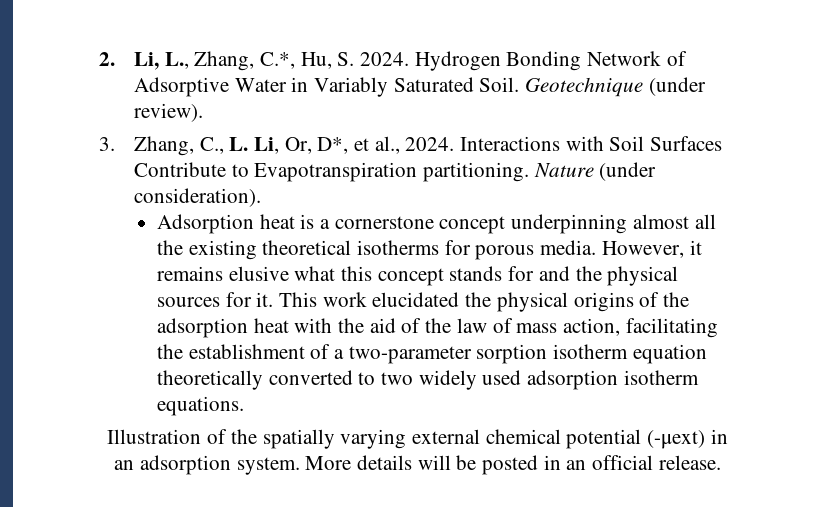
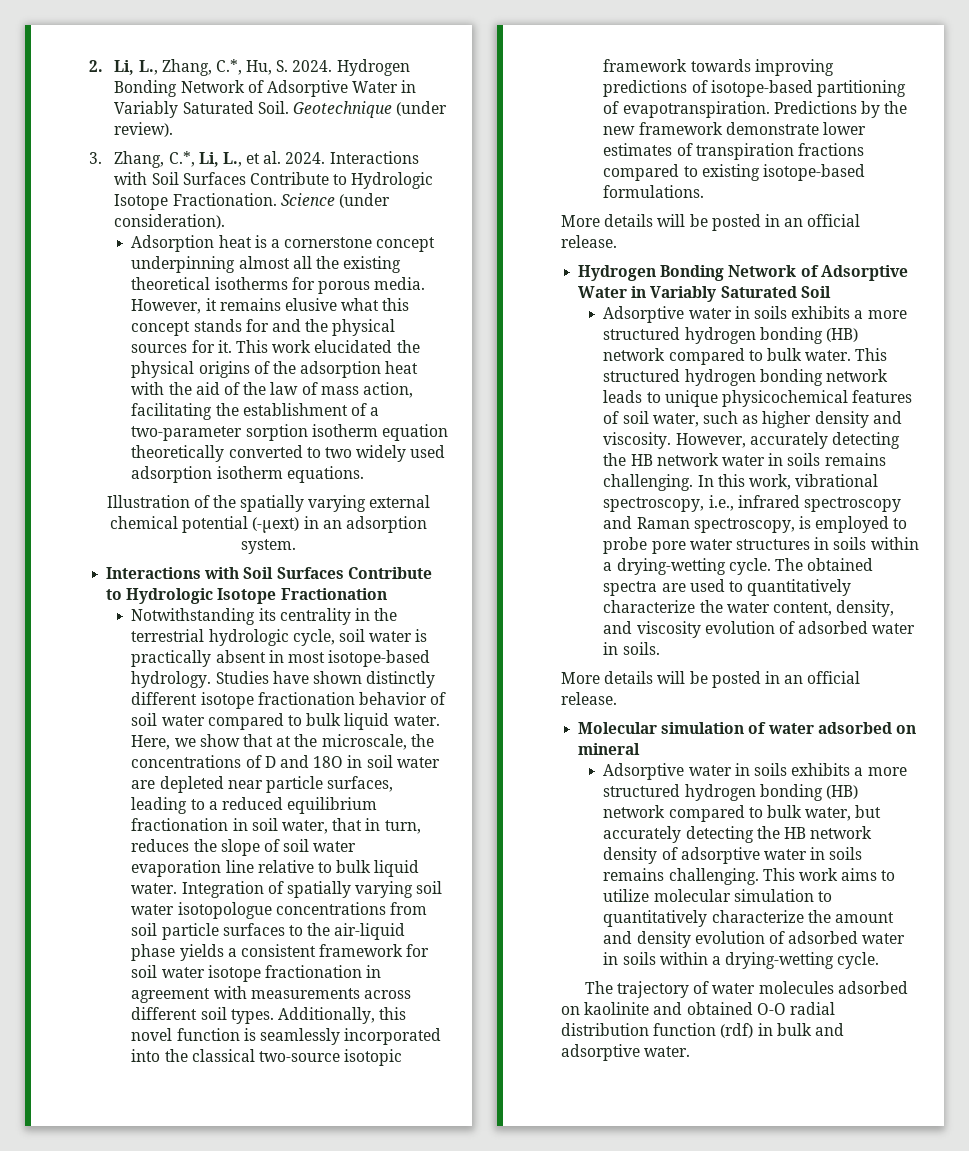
[199,136,400,154] C., L. Li, Or, D*, et al., -> [168,151,282,167] C.*, Li, L., et al.
[254,162,594,182] Evapotranspiration partitioning. Nature -> [351,172,434,189] [114,193,335,210] Hydrologic Isotope Fractionation. Science
[305,455,721,475] More details will be posted in an official release. -> [106,567,432,579] [106,588,387,604] [131,608,398,625] [131,629,428,646] [131,650,431,667] [131,671,436,688] [131,692,447,709] [131,713,440,730] [131,734,434,750] [131,755,440,768] [131,776,394,793] [131,797,378,814] [131,818,421,834] [131,839,357,856] [131,860,420,877] [131,881,443,898] [131,902,427,919] [131,923,406,940] [131,944,430,961] [131,965,382,982] [131,986,411,1003] [131,1007,407,1024] [131,1028,442,1045] [131,1049,403,1066] [603,59,834,76] [603,80,906,97] [603,101,908,118] [603,122,866,135] [603,143,864,160] [603,164,865,181] [603,185,705,198] [561,214,861,231] [561,235,617,248] [578,265,908,281] [578,286,831,302] [603,306,907,323] [603,327,858,344] [603,348,888,365] [603,369,888,386] [603,390,913,407] [603,411,902,428] [603,432,900,449] [603,453,886,466] [603,474,879,491] [603,495,901,512] [603,516,908,533] [603,537,919,554] [603,558,874,575] [603,579,852,596] [603,600,895,617] [603,621,916,638] [603,642,660,655] [561,671,861,688] [561,692,617,705] [578,722,916,734] [578,743,641,755] [603,763,907,780] [603,784,858,801] [603,805,882,822] [603,826,873,843] [603,847,863,864] [603,868,896,885] [603,889,832,902] [603,910,894,927] [603,931,906,948] [603,952,880,969] [584,981,908,998] [561,1002,835,1015] [561,1023,844,1038] [561,1044,691,1061] // Interactions with Soil Surfaces Contribute to Hydrologic Isotope Fractionation // Notwithstanding its centrality in the terrestrial hydrologic cycle, soil water is practically absent in most isotope-based hydrology. Studies have shown distinctly different isotope fractionation behavior of soil water compared to bulk liquid water. Here, we show that at the microscale, the concentrations of D and 18O in soil water are depleted near particle surfaces, leading to a reduced equilibrium fractionation in soil water, that in turn, reduces the slope of soil water evaporation line relative to bulk liquid water. Integration of spatially varying soil water isotopologue concentrations from soil particle surfaces to the air-liquid phase yields a consistent framework for soil water isotope fractionation in agreement with measurements across different soil types. Additionally, this novel function is seamlessly incorporated into the classical two-source isotopic framework towards improving predictions of isotope-based partitioning of evapotranspiration. Predictions by the new framework demonstrate lower estimates of transpiration fractions compared to existing isotope-based formulations. // More details will be posted in an official release. // Hydrogen Bonding Network of Adsorptive Water in Variably Saturated Soil // Adsorptive water in soils exhibits a more structured hydrogen bonding (HB) network compared to bulk water. This structured hydrogen bonding network leads to unique physicochemical features of soil water, such as higher density and viscosity. However, accurately detecting the HB network water in soils remains challenging. In this work, vibrational spectroscopy, i.e., infrared spectroscopy and Raman spectroscopy, is employed to probe pore water structures in soils within a drying-wetting cycle. The obtained spectra are used to quantitatively characterize the water content, density, and viscosity evolution of adsorbed water in soils. // More details will be posted in an official release. // Molecular simulation of water adsorbed on mineral // Adsorptive water in soils exhibits a more structured hydrogen bonding (HB) network compared to bulk water, but accurately detecting the HB network density of adsorptive water in soils remains challenging. This work aims to utilize molecular simulation to quantitatively characterize the amount and density evolution of adsorbed water in soils within a drying-wetting cycle. // The trajectory of water molecules adsorbed on kaolinite and obtained O-O radial distribution function (rdf) in bulk and adsorptive water.

